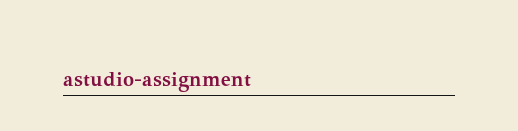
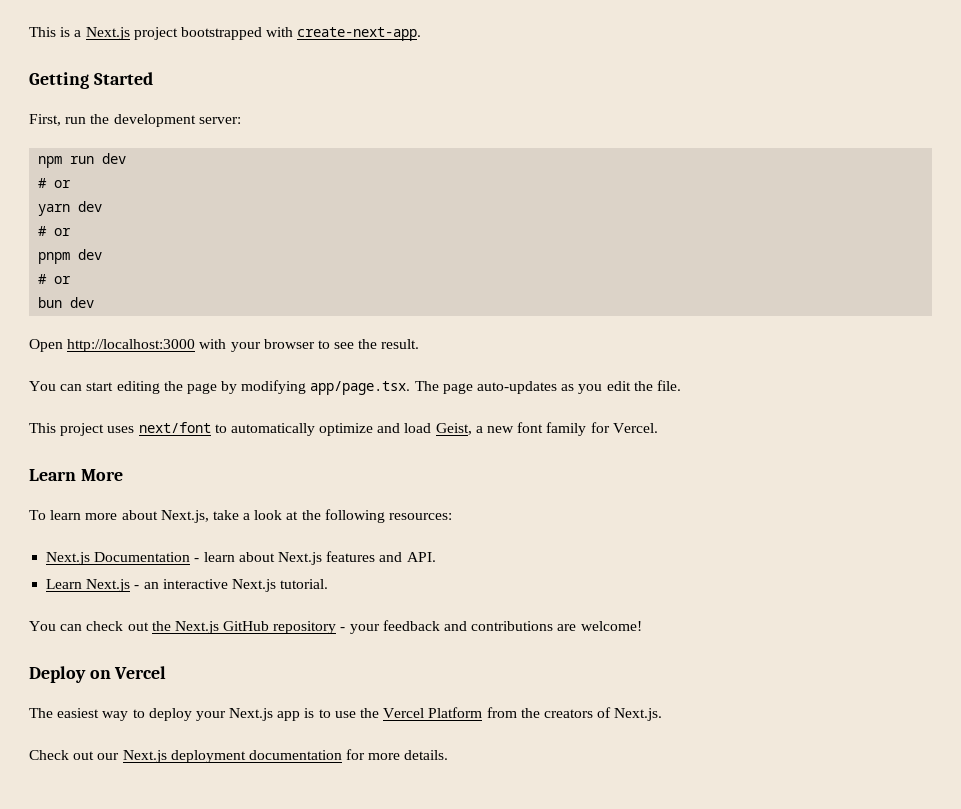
[63,72,251,92] astudio-assignment -> [29,27,422,41] [29,72,153,89] [29,114,241,127] [38,153,127,168] [38,178,72,188] [38,201,103,216] [38,226,72,236] [38,249,103,264] [38,274,72,284] [38,297,95,308] [29,339,420,352] [29,380,681,395] [29,422,658,436] [29,469,123,481] [29,509,453,523] [46,551,436,565] [46,579,329,592] [29,620,642,634] [29,666,167,683] [29,707,663,721] [29,749,449,763] This is a Next.js project bootstrapped with create-next-app. // Getting Started // First, run the development server: // npm run dev // # or // yarn dev // # or // pnpm dev // # or // bun dev // Open http://localhost:3000 with your browser to see the result. // You can start editing the page by modifying app/page.tsx. The page auto-updates as you edit the file. // This project uses next/font to automatically optimize and load Geist, a new font family for Vercel. // Learn More // To learn more about Next.js, take a look at the following resources: // Next.js Documentation - learn about Next.js features and API. // Learn Next.js - an interactive Next.js tutorial. // You can check out the Next.js GitHub repository - your feedback and contributions are welcome! // Deploy on Vercel // The easiest way to deploy your Next.js app is to use the Vercel Platform from the creators of Next.js. // Check out our Next.js deployment documentation for more details.

